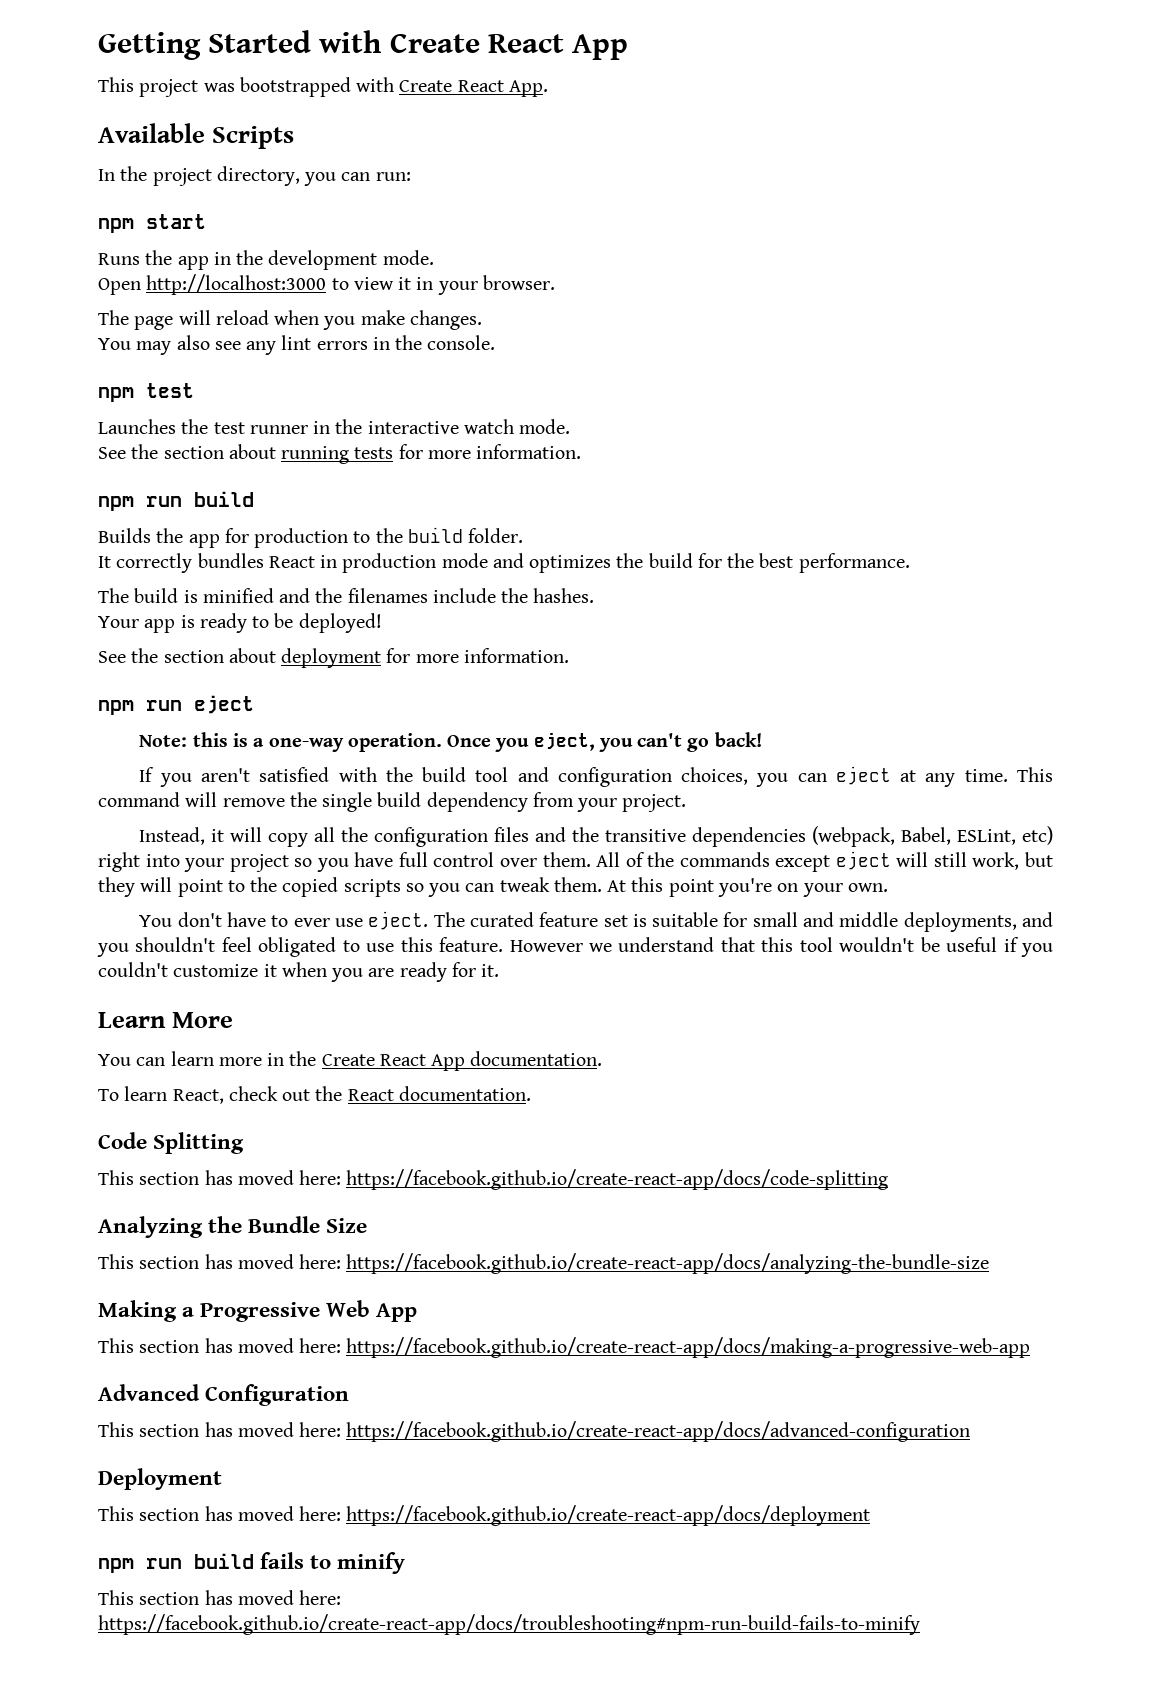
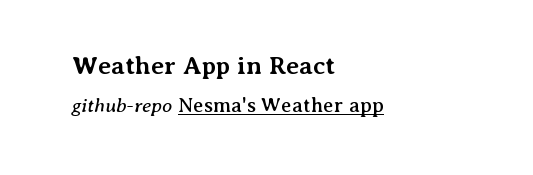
[98,30,629,60] [98,77,548,97] [98,123,295,149] [98,166,411,186] [98,214,206,233] [98,250,434,270] [98,274,555,295] [98,310,482,330] [98,335,496,355] [98,383,194,402] [98,419,571,434] [98,444,582,464] [98,491,254,511] [98,527,524,548] [98,553,910,573] [98,588,595,603] [98,613,382,633] [98,648,569,668] [98,695,254,715] [139,732,762,752] [139,766,1053,787] [98,792,687,812] [139,826,1053,847] [98,851,1053,872] [98,877,888,897] [139,911,1054,932] [97,937,1054,957] [98,962,500,982] [98,1012,234,1028] [98,1051,603,1071] [98,1086,531,1104] [98,1132,245,1154] [98,1169,889,1190] [98,1216,368,1238] [98,1253,990,1274] [98,1300,418,1322] [98,1337,1031,1358] [98,1384,350,1406] [98,1421,971,1442] [98,1468,222,1490] [98,1505,871,1526] [98,1552,406,1574] [98,1590,342,1605] [98,1614,920,1635] Getting Started with Create React App // This project was bootstrapped with Create React App. // Available Scripts // In the project directory, you can run: // npm start // Runs the app in the development mode. // Open http://localhost:3000 to view it in your browser. // The page will reload when you make changes. // You may also see any lint errors in the console. // npm test // Launches the test runner in the interactive watch mode. // See the section about running tests for more information. // npm run build // Builds the app for production to the build folder. // It correctly bundles React in production mode and optimizes the build for the best performance. // The build is minified and the filenames include the hashes. // Your app is ready to be deployed! // See the section about deployment for more information. // npm run eject // Note: this is a one-way operation. Once you eject, you can't go back! // If you aren't satisfied with the build tool and configuration choices, you can eject at any time. This command will remove the single build dependency from your project. // Instead, it will copy all the configuration files and the transitive dependencies (webpack, Babel, ESLint, etc) right into your project so you have full control over them. All of the commands except eject will still work, but they will point to the copied scripts so you can tweak them. At this point you're on your own. // You don't have to ever use eject. The curated feature set is suitable for small and middle deployments, and you shouldn't feel obligated to use this feature. However we understand that this tool wouldn't be useful if you couldn't customize it when you are ready for it. // Learn More // You can learn more in the Create React App documentation. // To learn React, check out the React documentation. // Code Splitting // This section has moved here: https://facebook.github.io/create-react-app/docs/code-splitting // Analyzing the Bundle Size // This section has moved here: https://facebook.github.io/create-react-app/docs/analyzing-the-bundle-size // Making a Progressive Web App // This section has moved here: https://facebook.github.io/create-react-app/docs/making-a-progressive-web-app // Advanced Configuration // This section has moved here: https://facebook.github.io/create-react-app/docs/advanced-configuration // Deployment // This section has moved here: https://facebook.github.io/create-react-app/docs/deployment // npm run build fails to minify // This section has moved here: https://facebook.github.io/create-react-app/docs/troubleshooting#npm-run-build-fails-to-minify -> [72,56,335,79] [71,97,384,117] Weather App in React // github-repo Nesma's Weather app

